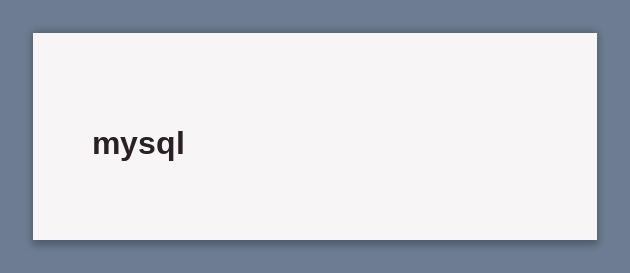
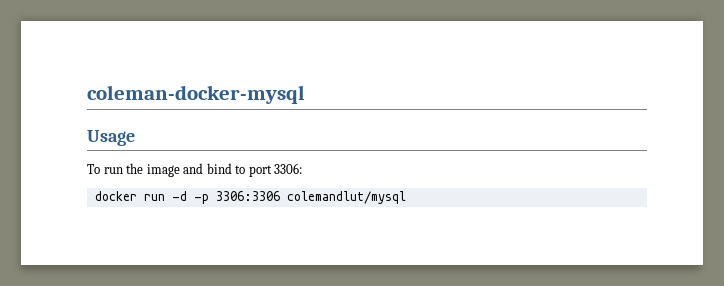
[92,131,185,161] mysql -> [87,85,305,104] [87,130,135,146] [87,163,303,177] [94,191,406,204] coleman-docker-mysql // Usage // To run the image and bind to port 3306: // docker run -d -p 3306:3306 colemandlut/mysql

